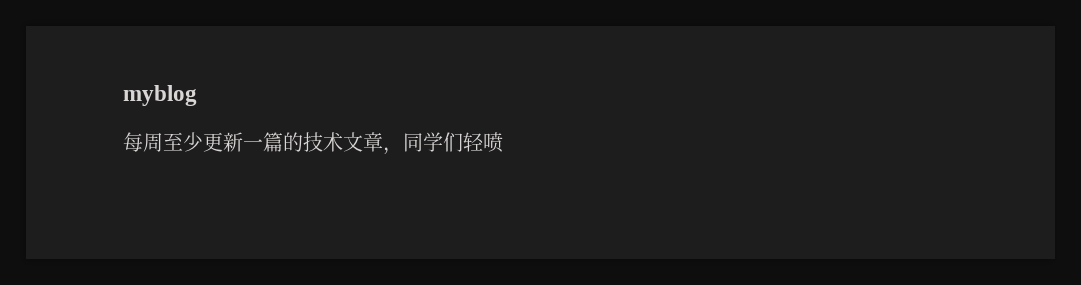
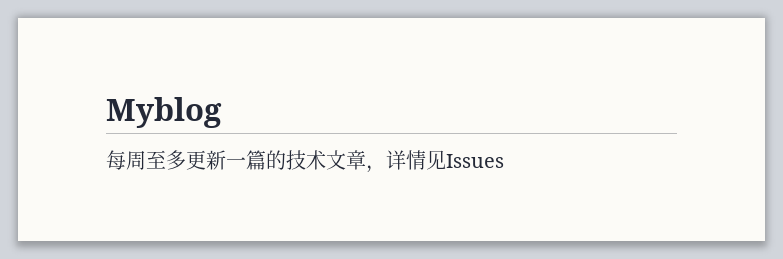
[123,85,197,106] myblog -> [106,97,222,128] Myblog
[183,132,203,152] 少 -> [166,150,186,170] 多
[403,132,503,153] 同学们轻喷 -> [386,150,504,170] 详情见Issues

